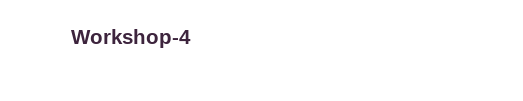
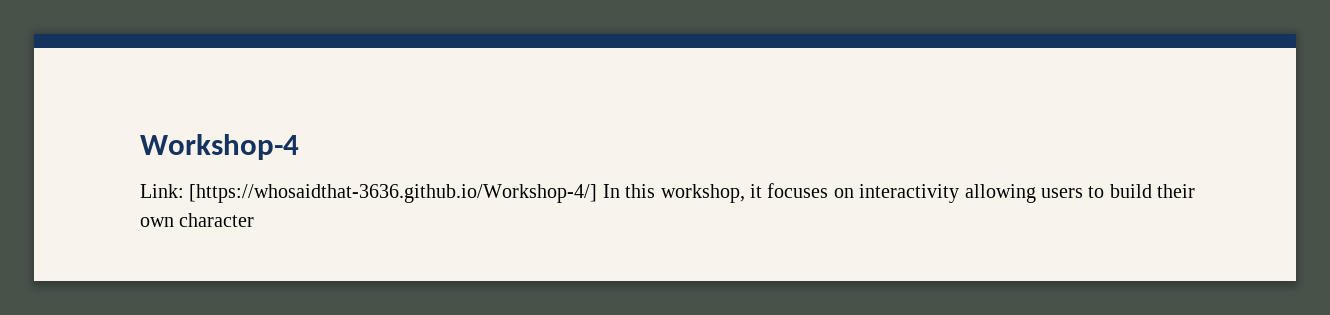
(191, 38) none -> [140,183,1196,203] [140,213,255,227] // Link: [https://whosaidthat-3636.github.io/Workshop-4/] In this workshop, it focuses on interactivity allowing users to build their own character

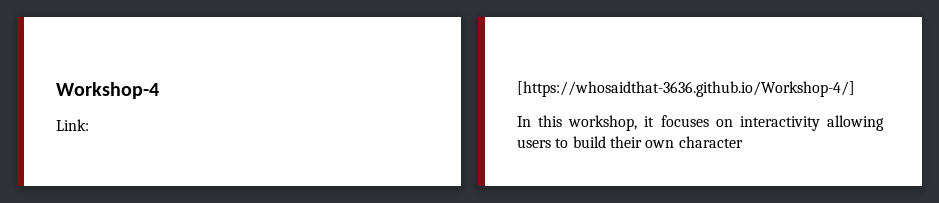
(598, 193) none -> (855, 89) //

